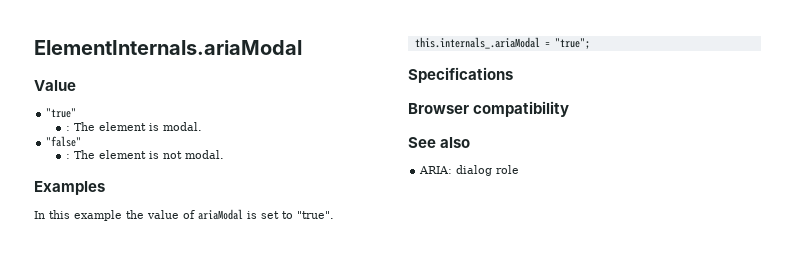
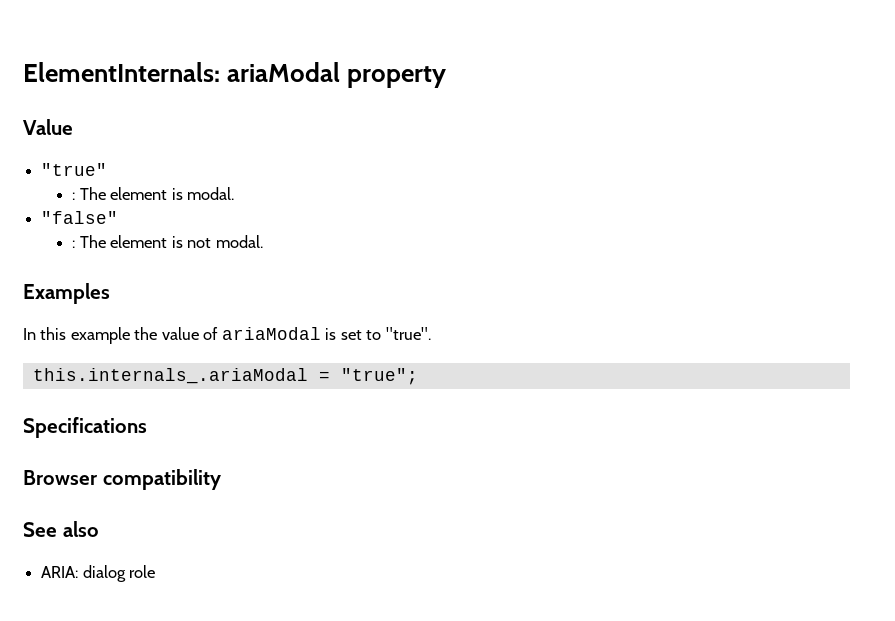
[34,40,302,55] ElementInternals.ariaModal -> [23,62,447,88] ElementInternals: ariaModal property

